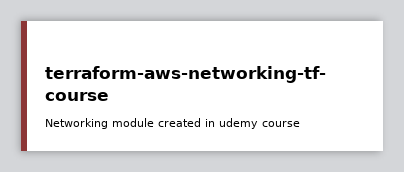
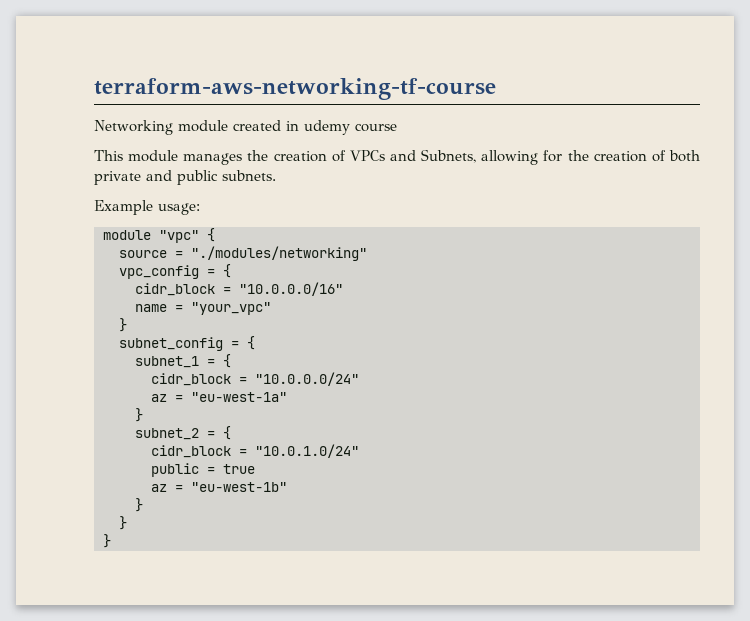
(300, 124) none -> [94,149,700,165] [94,170,276,185] [94,200,200,215] [103,228,215,243] [119,246,367,261] [119,264,231,279] [135,282,343,296] [135,302,271,315] [119,318,127,332] [119,336,255,351] [135,354,231,368] [151,372,359,386] [151,392,287,402] [135,408,143,422] [135,426,231,440] [151,444,359,458] [151,463,255,477] [151,482,287,492] [135,498,143,512] [119,516,127,530] [103,534,111,548] // This module manages the creation of VPCs and Subnets, allowing for the creation of both private and public subnets. // Example usage: // module "vpc" { // source = "./modules/networking" // vpc_config = { // cidr_block = "10.0.0.0/16" // name = "your_vpc" // } // subnet_config = { // subnet_1 = { // cidr_block = "10.0.0.0/24" // az = "eu-west-1a" // } // subnet_2 = { // cidr_block = "10.0.1.0/24" // public = true // az = "eu-west-1b" // } // } // }

